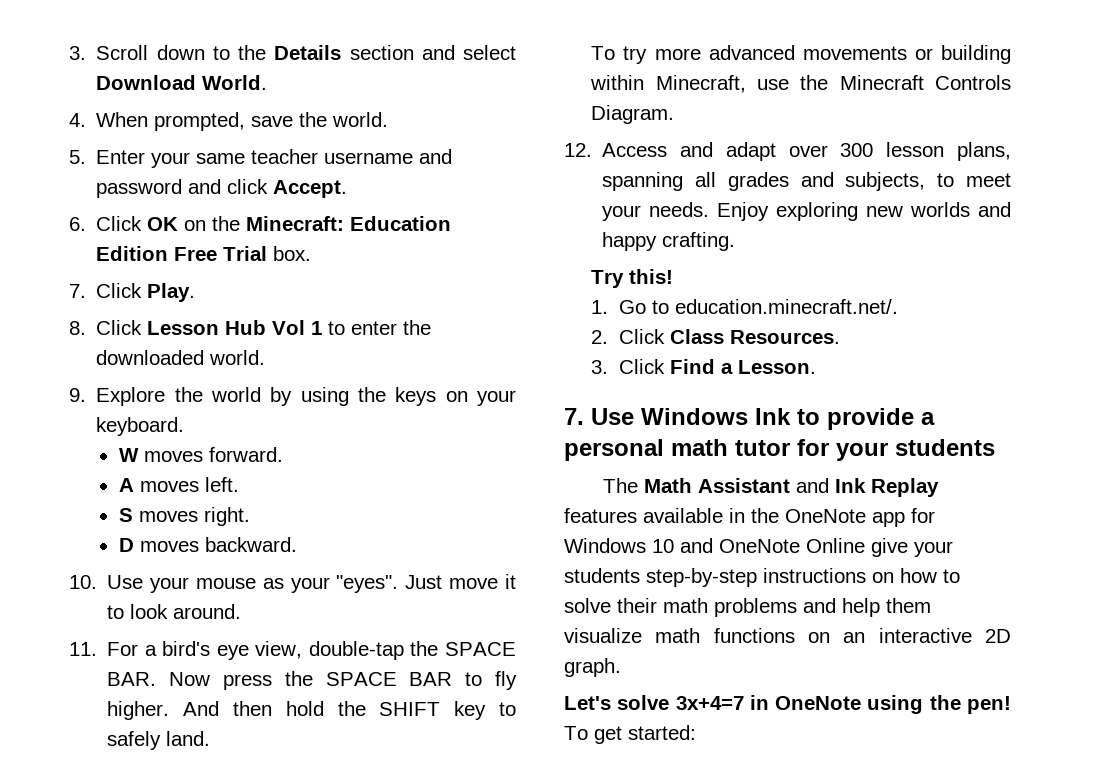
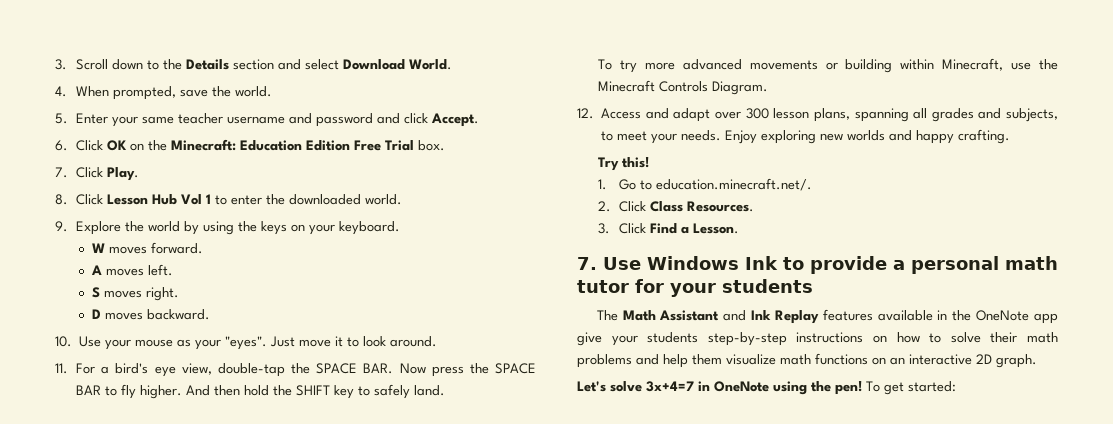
[911,508,935,523] [564,538,865,553] for Windows 10 and OneNote Online -> (1058, 318) none

